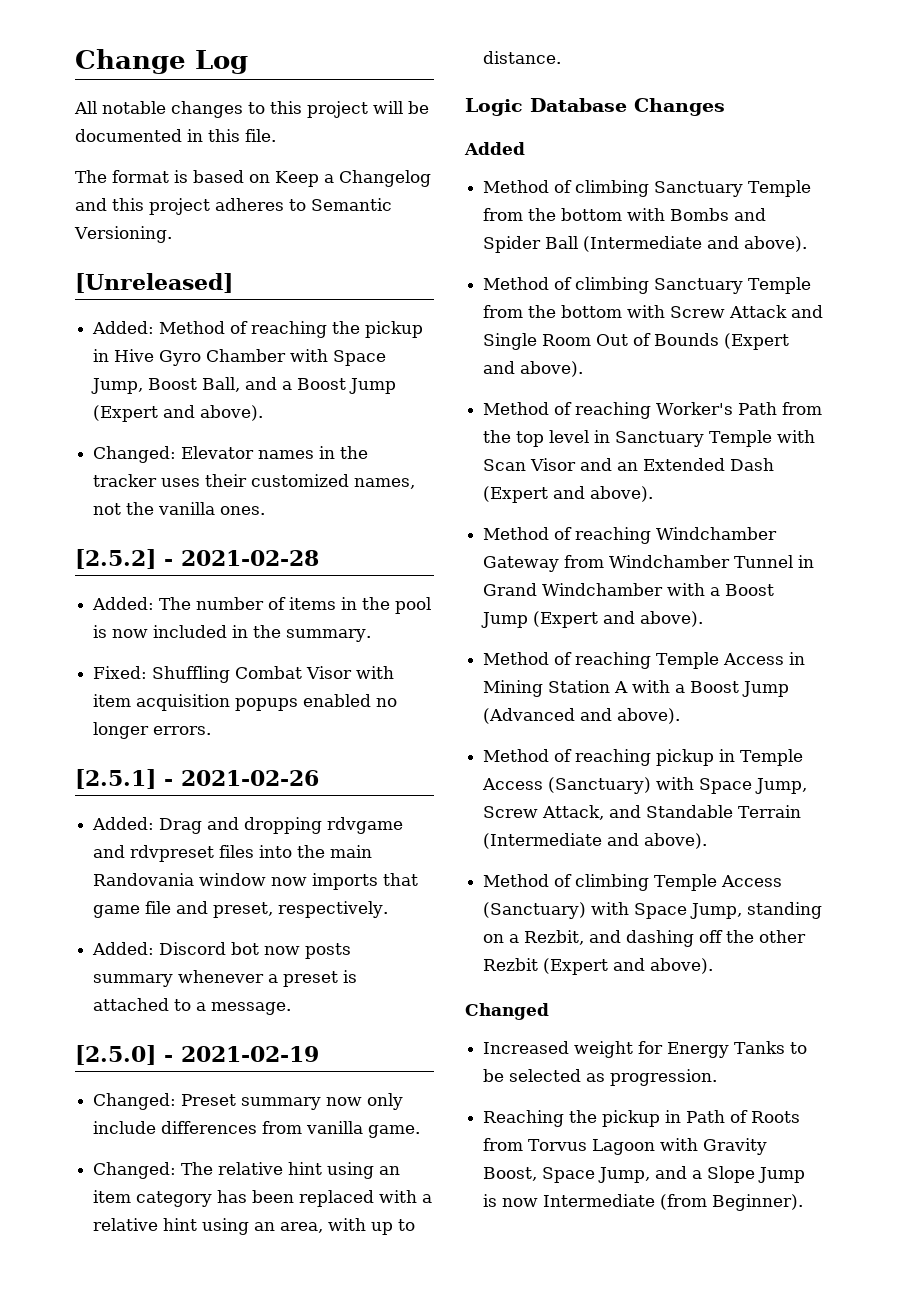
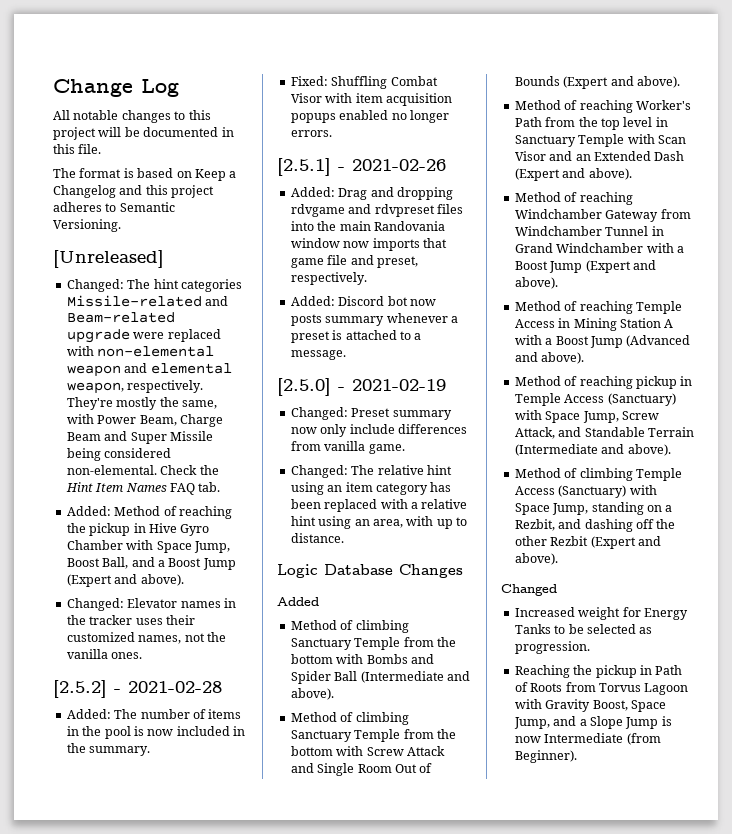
(233, 283) none -> [66,279,242,292] [66,295,229,307] [66,312,175,323] [66,329,221,343] [66,346,215,357] [66,363,232,377] [66,380,204,394] [66,397,217,410] [66,414,223,427] [66,431,213,444] [66,448,172,461] [66,465,219,475] [65,482,221,495] // Changed: The hint categories Missile-related and Beam-related upgrade were replaced with non-elemental weapon and elemental weapon, respectively. They're mostly the same, with Power Beam, Charge Beam and Super Missile being considered non-elemental. Check the Hint Item Names FAQ tab.

